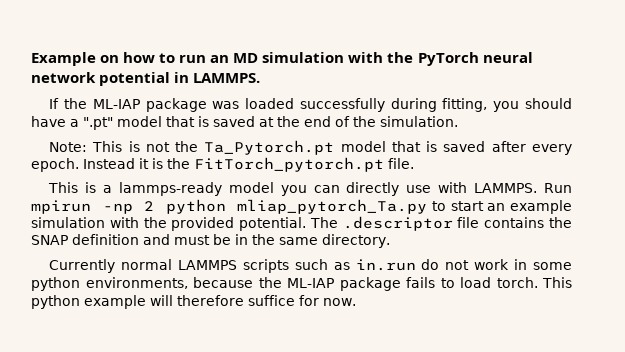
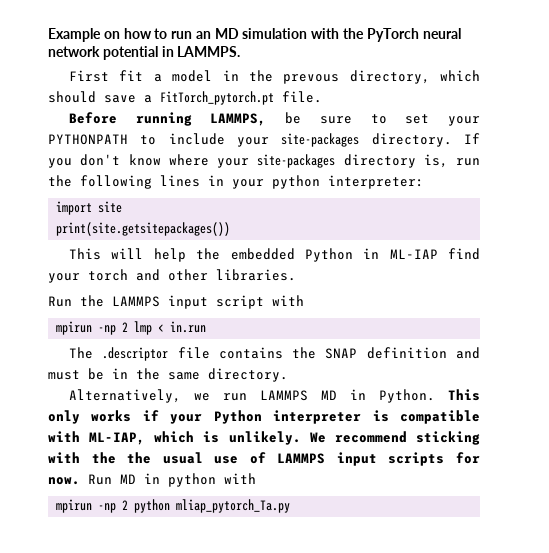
[49,98,572,112] [31,116,458,130] [49,140,572,155] [31,157,414,172] [48,182,572,196] [31,199,573,214] [31,217,307,231] If the ML-IAP package was loaded successfully during fitting, you should have a ".pt" model that is saved at the end of the simulation. // Note: This is not the Ta_Pytorch.pt model that is saved after every epoch. Instead it is the FitTorch_pytorch.pt file. // This is a lammps-ready model you can directly use with LAMMPS. Run mpirun -np 2 python mliap_pytorch_Ta.py to start an example simulation with the provided potential. -> [69,70,480,84] [48,91,322,105] [69,112,480,126] [48,133,480,147] [48,154,480,168] [48,175,424,189] [56,201,123,215] [56,222,231,236] [69,248,480,262] [48,269,296,283] [48,295,304,309] [56,321,207,335] First fit a model in the prevous directory, which should save a FitTorch_pytorch.pt file. // Before running LAMMPS, be sure to set your PYTHONPATH to include your site-packages directory. If you don't know where your site-packages directory is, run the following lines in your python interpreter: // import site // print(site.getsitepackages()) // This will help the embedded Python in ML-IAP find your torch and other libraries. // Run the LAMMPS input script with // mpirun -np 2 lmp < in.run //
[49,259,572,273] [31,277,572,291] [31,295,356,309] Currently normal LAMMPS scripts such as in.run do not work in some python environments, because the ML-IAP package fails to load torch. This python example will therefore suffice for now. -> [69,389,481,403] [48,410,480,424] [48,431,481,445] [48,452,480,466] [48,473,256,487] [56,499,291,513] Alternatively, we run LAMMPS MD in Python. This only works if your Python interpreter is compatible with ML-IAP, which is unlikely. We recommend sticking with the the usual use of LAMMPS input scripts for now. Run MD in python with // mpirun -np 2 python mliap_pytorch_Ta.py

